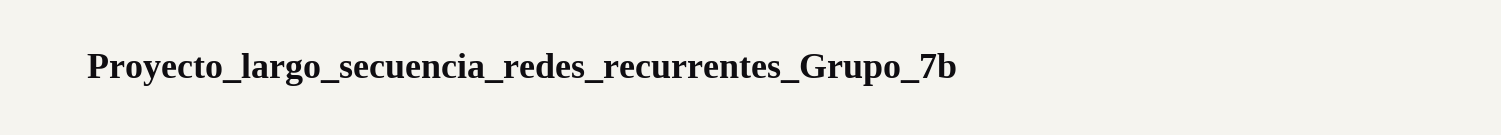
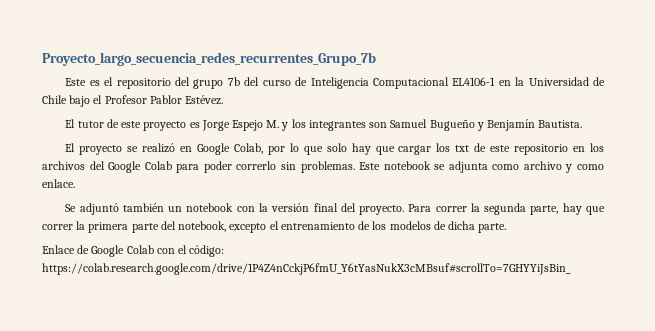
(957, 69) none -> [65,77,605,89] [42,95,224,107] [65,119,583,131] [65,143,605,155] [42,161,604,173] [42,179,75,188] [65,203,605,215] [42,221,507,233] [42,245,225,257] [42,263,571,275] // Este es el repositorio del grupo 7b del curso de Inteligencia Computacional EL4106-1 en la Universidad de Chile bajo el Profesor Pablor Estévez. // El tutor de este proyecto es Jorge Espejo M. y los integrantes son Samuel Bugueño y Benjamín Bautista. // El proyecto se realizó en Google Colab, por lo que solo hay que cargar los txt de este repositorio en los archivos del Google Colab para poder correrlo sin problemas. Este notebook se adjunta como archivo y como enlace. // Se adjuntó también un notebook con la versión final del proyecto. Para correr la segunda parte, hay que correr la primera parte del notebook, excepto el entrenamiento de los modelos de dicha parte. // Enlace de Google Colab con el código: https://colab.research.google.com/drive/1P4Z4nCckjP6fmU_Y6tYasNukX3cMBsuf#scrollTo=7GHYYiJsBin_

